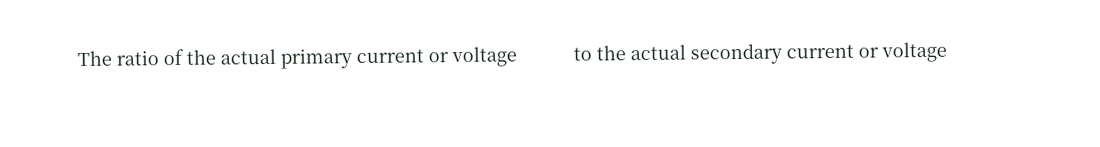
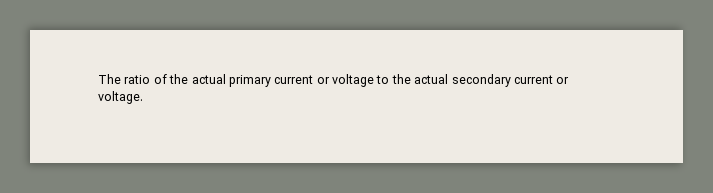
[881,41,947,63] voltage -> [98,91,143,104] voltage.

